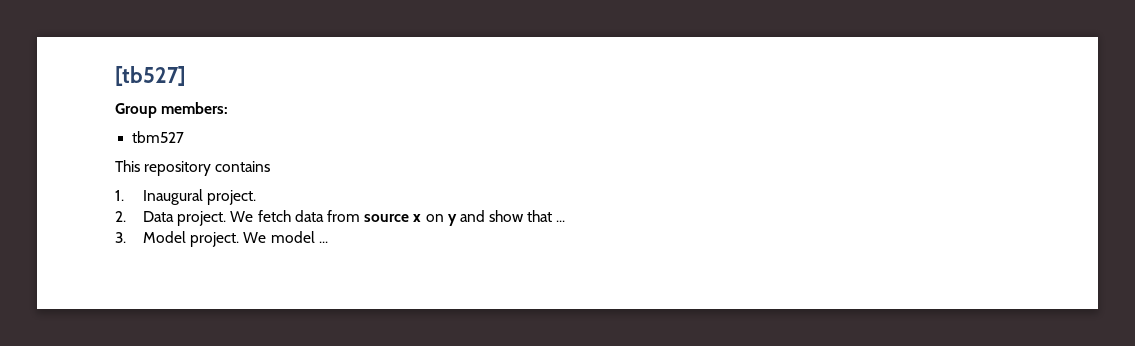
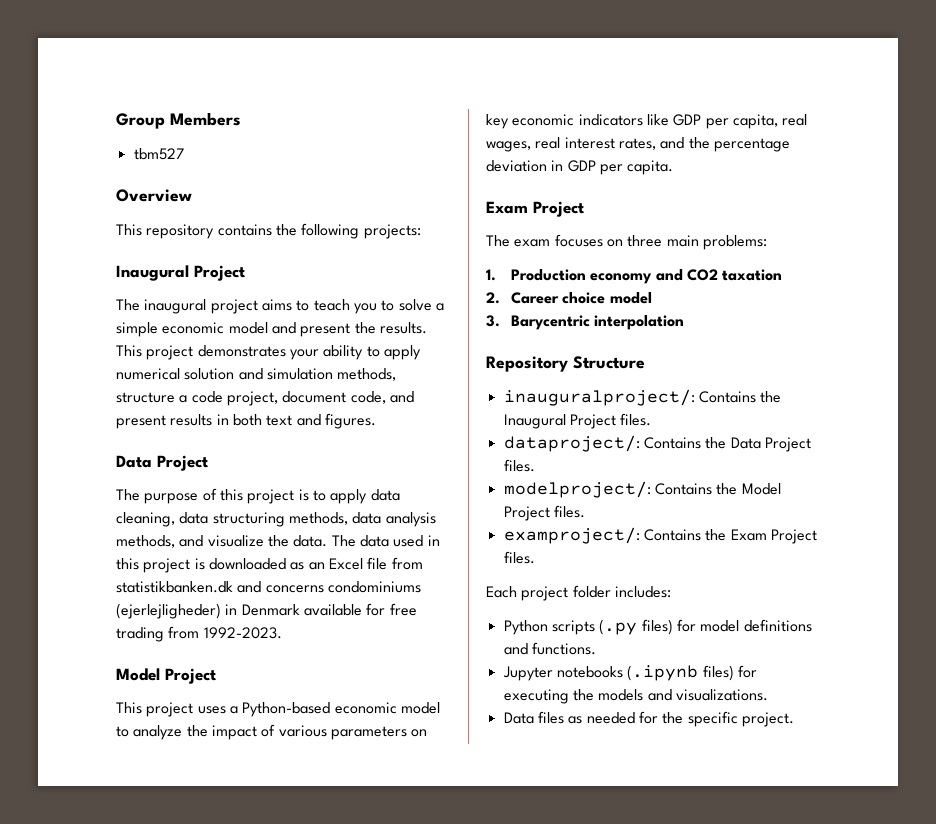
[115,66,185,86] [115,102,229,118] [tb527] // Group members: -> [116,112,241,129] Group Members
(185, 137) none -> [116,189,192,202] // Overview
[115,189,257,205] [115,210,566,226] [115,231,328,247] // 1. Inaugural project. // 2. Data project. We fetch data from source x on y and show that ... // 3. Model project. We model ... -> [275,223,421,239] [116,265,245,281] [116,299,444,314] [116,322,427,337] [116,345,421,360] [116,368,397,381] [116,391,414,406] [116,413,376,429] [116,455,208,471] [116,488,400,504] [116,512,436,527] [116,535,440,548] [116,557,423,573] [116,581,421,593] [116,603,417,619] [116,626,282,642] [116,668,216,684] [116,702,440,717] [116,724,428,740] [486,114,808,129] [486,137,790,152] [486,160,674,175] [486,201,584,217] [486,234,767,250] [486,269,783,284] [486,292,652,304] [486,315,685,330] [486,356,645,372] [503,389,782,406] [503,413,652,429] [503,435,811,452] [503,459,535,472] [503,481,781,498] [503,505,585,521] [503,527,817,544] [503,551,535,564] [486,585,671,601] [503,619,812,635] [503,642,596,655] [502,665,757,681] [503,689,768,704] [503,711,794,727] the following projects: // Inaugural Project // The inaugural project aims to teach you to solve a simple economic model and present the results. This project demonstrates your ability to apply numerical solution and simulation methods, structure a code project, document code, and present results in both text and figures. // Data Project // The purpose of this project is to apply data cleaning, data structuring methods, data analysis methods, and visualize the data. The data used in this project is downloaded as an Excel file from statistikbanken.dk and concerns condominiums (ejerlejligheder) in Denmark available for free trading from 1992-2023. // Model Project // This project uses a Python-based economic model to analyze the impact of various parameters on key economic indicators like GDP per capita, real wages, real interest rates, and the percentage deviation in GDP per capita. // Exam Project // The exam focuses on three main problems: // 1. Production economy and CO2 taxation // 2. Career choice model // 3. Barycentric interpolation // Repository Structure // inauguralproject/: Contains the Inaugural Project files. // dataproject/: Contains the Data Project files. // modelproject/: Contains the Model Project files. // examproject/: Contains the Exam Project files. // Each project folder includes: // Python scripts (.py files) for model definitions and functions. // Jupyter notebooks (.ipynb files) for executing the models and visualizations. // Data files as needed for the specific project.

